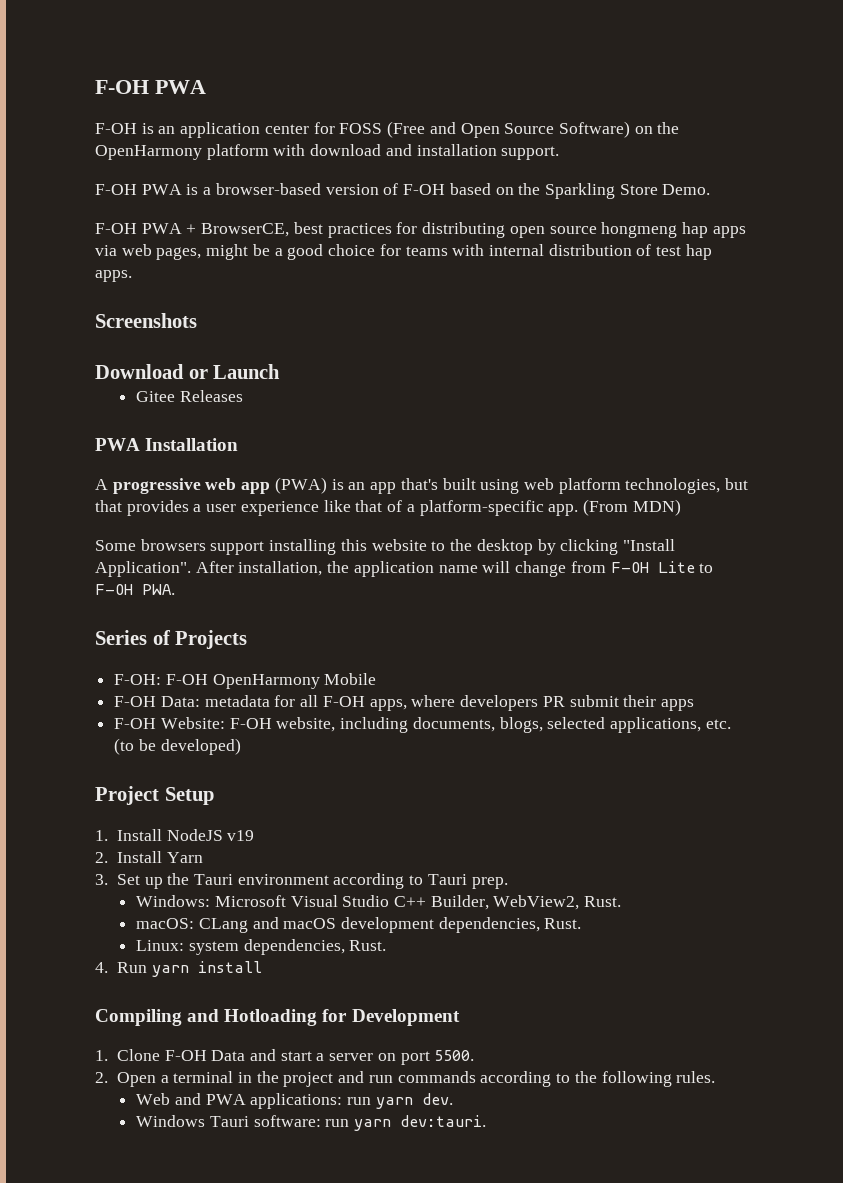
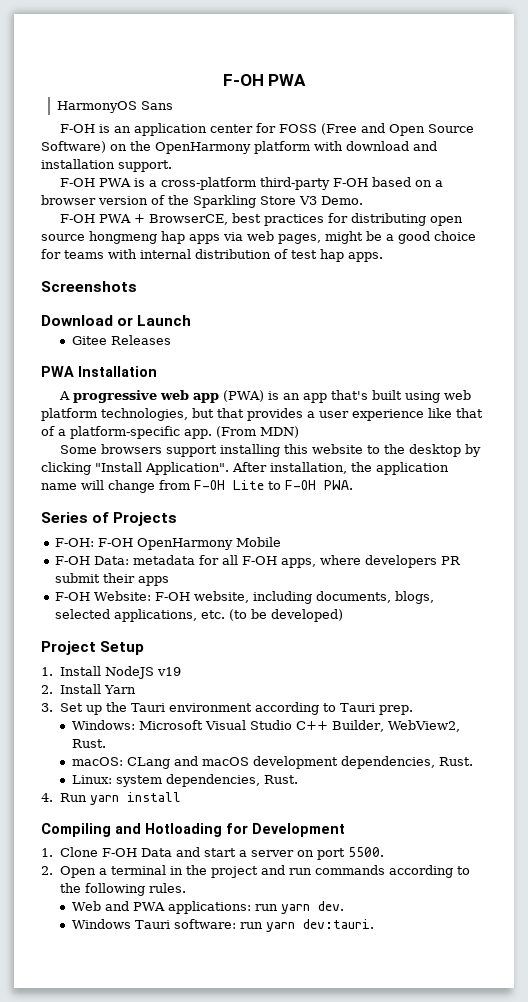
[95,80,206,94] F-OH PWA -> [222,74,307,86] [57,101,174,113] F-OH PWA // HarmonyOS Sans
[215,183,514,195] browser-based version of F-OH based on -> [161,177,444,190] [41,195,165,205] cross-platform third-party F-OH based on a browser version of
(658, 189) none -> [299,196,317,205] V3

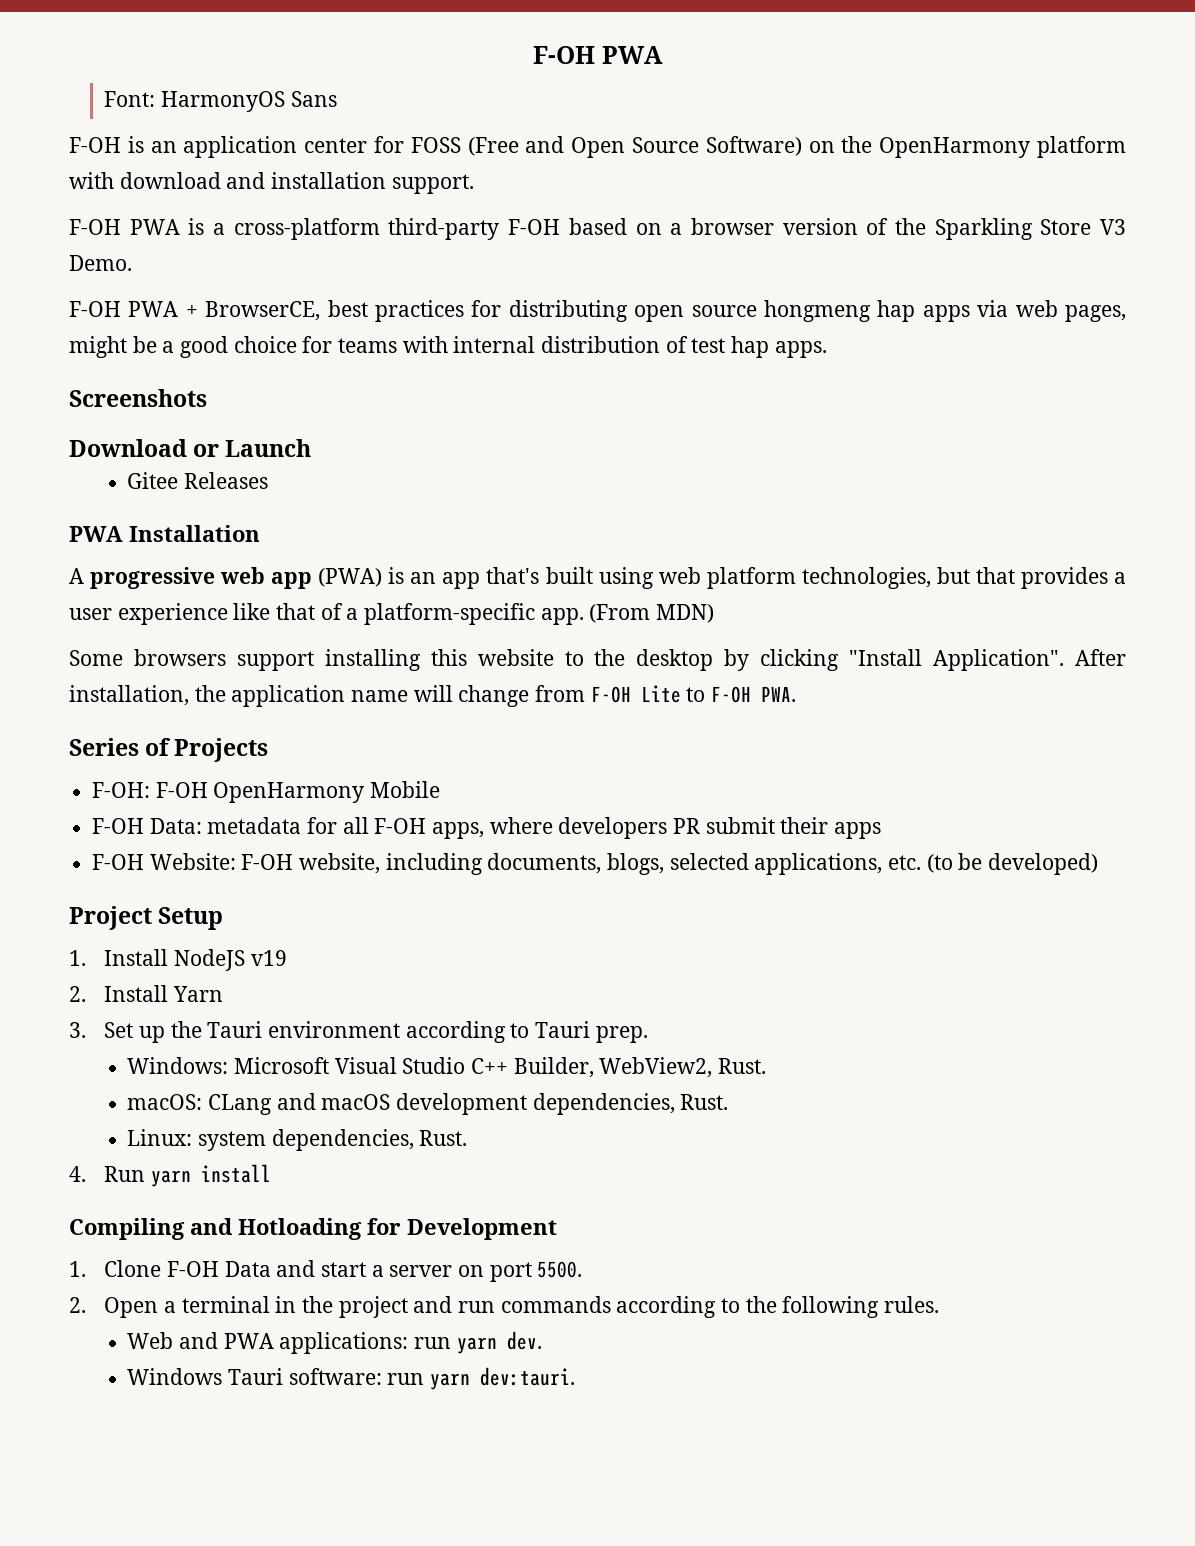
(307, 80) none -> [104,91,156,107] Font:

